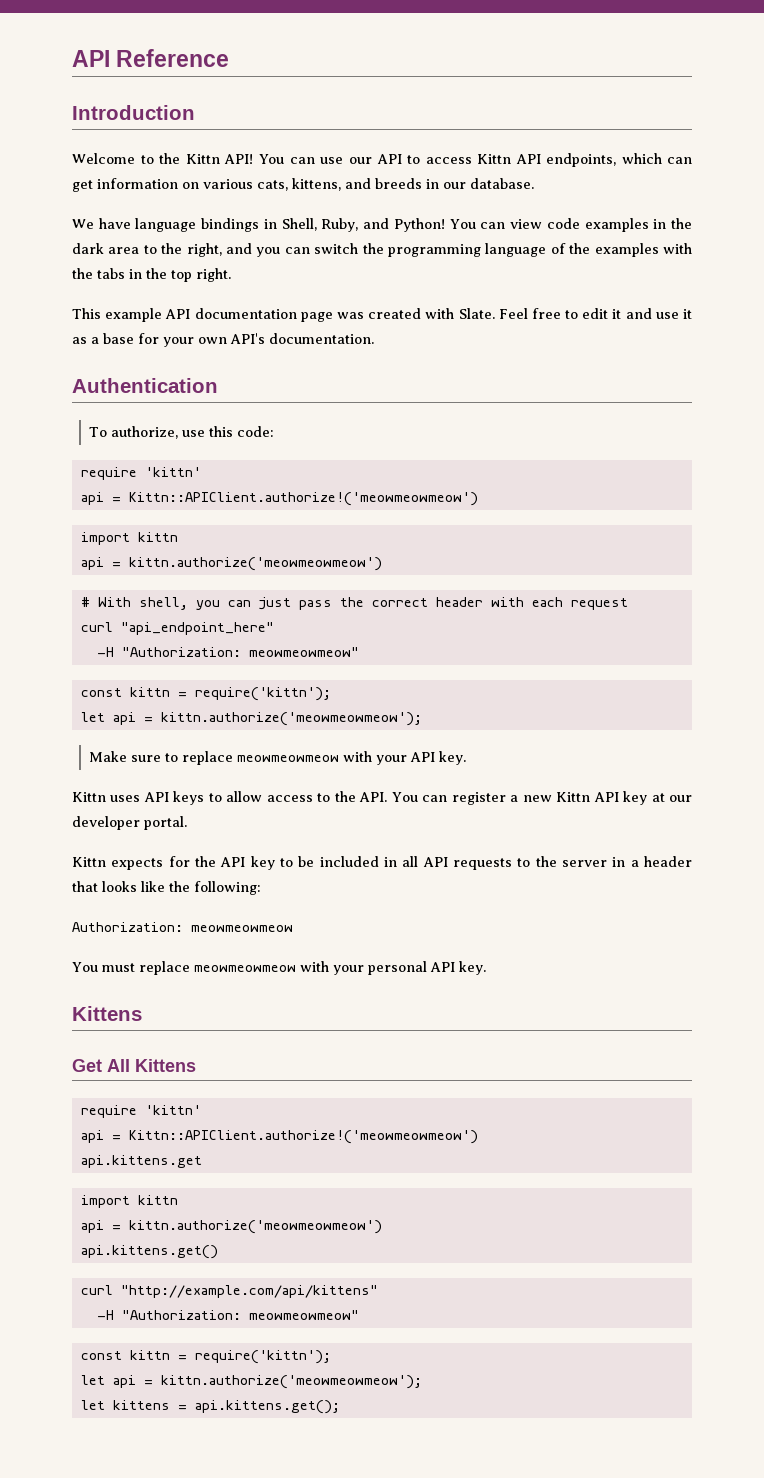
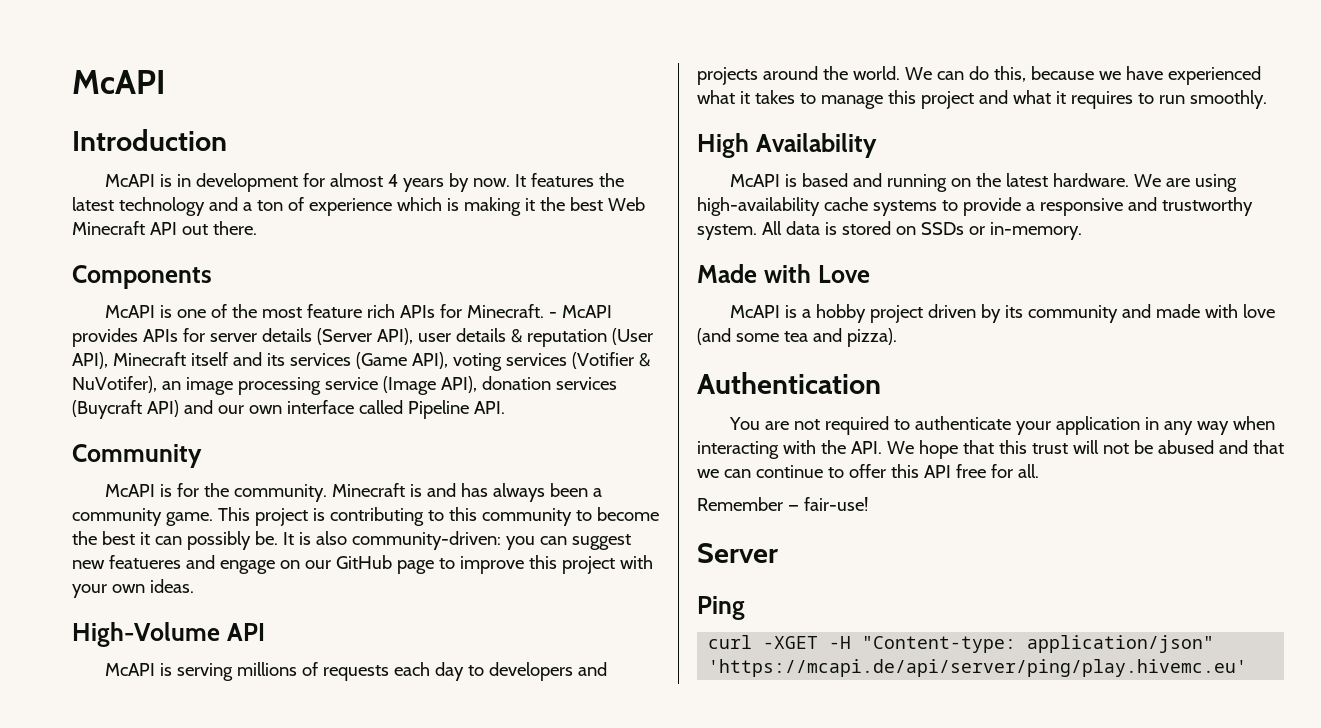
[72,49,230,67] API Reference -> [72,70,165,94] McAPI
[72,153,692,167] [72,178,534,192] [72,218,692,232] [72,243,692,257] [72,268,231,282] [72,308,692,322] [72,333,374,347] [72,378,218,393] [89,426,275,439] [80,467,201,480] [80,492,478,506] [80,532,178,545] [80,557,382,571] [80,597,628,610] [80,622,274,635] [96,647,359,657] [80,687,331,701] [80,712,422,726] [89,751,467,765] [72,791,692,805] [72,816,187,830] [72,856,693,870] [72,881,261,895] [72,922,293,932] [72,961,486,975] [72,1006,142,1021] [72,1059,196,1072] [80,1105,201,1118] [80,1130,478,1144] [80,1155,202,1168] [80,1195,178,1208] [80,1220,382,1234] [80,1245,218,1259] [80,1285,378,1298] [96,1310,359,1320] [80,1350,331,1364] [80,1375,422,1389] [80,1400,340,1414] Welcome to the Kittn API! You can use our API to access Kittn API endpoints, which can get information on various cats, kittens, and breeds in our database. // We have language bindings in Shell, Ruby, and Python! You can view code examples in the dark area to the right, and you can switch the programming language of the examples with the tabs in the top right. // This example API documentation page was created with Slate. Feel free to edit it and use it as a base for your own API's documentation. // Authentication // To authorize, use this code: // require 'kittn' // api = Kittn::APIClient.authorize!('meowmeowmeow') // import kittn // api = kittn.authorize('meowmeowmeow') // # With shell, you can just pass the correct header with each request // curl "api_endpoint_here" // -H "Authorization: meowmeowmeow" // const kittn = require('kittn'); // let api = kittn.authorize('meowmeowmeow'); // Make sure to replace meowmeowmeow with your API key. // Kittn uses API keys to allow access to the API. You can register a new Kittn API key at our developer portal. // Kittn expects for the API key to be included in all API requests to the server in a header that looks like the following: // Authorization: meowmeowmeow // You must replace meowmeowmeow with your personal API key. // Kittens // Get All Kittens // require 'kittn' // api = Kittn::APIClient.authorize!('meowmeowmeow') // api.kittens.get // import kittn // api = kittn.authorize('meowmeowmeow') // api.kittens.get() // curl "http://example.com/api/kittens" // -H "Authorization: meowmeowmeow" // const kittn = require('kittn'); // let api = kittn.authorize('meowmeowmeow'); // let kittens = api.kittens.get(); -> [105,173,625,192] [72,197,645,216] [72,221,257,235] [72,265,212,289] [105,304,613,318] [72,328,653,347] [72,352,650,371] [72,376,617,395] [72,400,505,419] [72,444,202,468] [105,483,603,502] [72,507,659,526] [72,531,631,550] [72,555,653,574] [72,579,194,598] [72,622,265,647] [105,662,608,681] [697,66,1261,85] [697,90,1267,109] [697,133,877,158] [730,173,1238,192] [697,197,1253,216] [697,221,1082,240] [697,264,870,283] [730,304,1276,323] [697,328,897,347] [697,372,881,394] [729,416,1276,435] [697,440,1284,459] [697,464,1039,478] [697,497,868,511] [697,543,778,563] [697,596,745,620] [708,635,1215,653] [708,659,1248,677] McAPI is in development for almost 4 years by now. It features the latest technology and a ton of experience which is making it the best Web Minecraft API out there. // Components // McAPI is one of the most feature rich APIs for Minecraft. - McAPI provides APIs for server details (Server API), user details & reputation (User API), Minecraft itself and its services (Game API), voting services (Votifier & NuVotifer), an image processing service (Image API), donation services (Buycraft API) and our own interface called Pipeline API. // Community // McAPI is for the community. Minecraft is and has always been a community game. This project is contributing to this community to become the best it can possibly be. It is also community-driven: you can suggest new featueres and engage on our GitHub page to improve this project with your own ideas. // High-Volume API // McAPI is serving millions of requests each day to developers and projects around the world. We can do this, because we have experienced what it takes to manage this project and what it requires to run smoothly. // High Availability // McAPI is based and running on the latest hardware. We are using high-availability cache systems to provide a responsive and trustworthy system. All data is stored on SSDs or in-memory. // Made with Love // McAPI is a hobby project driven by its community and made with love (and some tea and pizza). // Authentication // You are not required to authenticate your application in any way when interacting with the API. We hope that this trust will not be abused and that we can continue to offer this API free for all. // Remember — fair-use! // Server // Ping // curl -XGET -H "Content-type: application/json" 'https://mcapi.de/api/server/ping/play.hivemc.eu'

